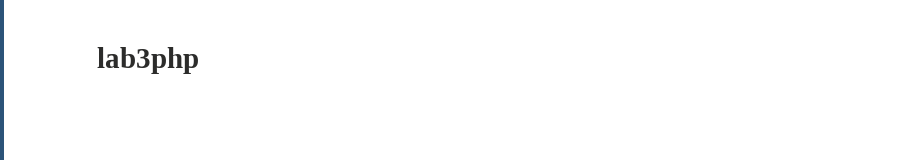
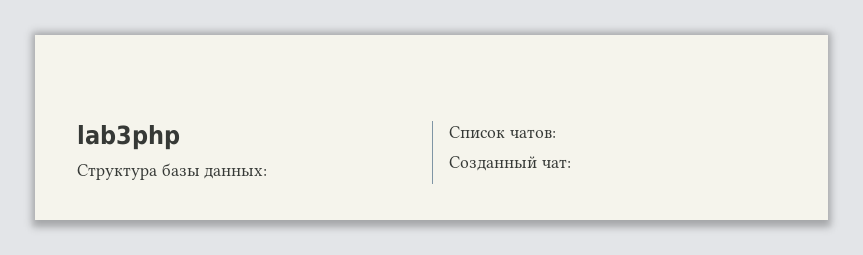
(199, 60) none -> [77,163,268,180] [449,126,556,138] [449,156,571,171] // Структура базы данных: // Список чатов: // Созданный чат:

